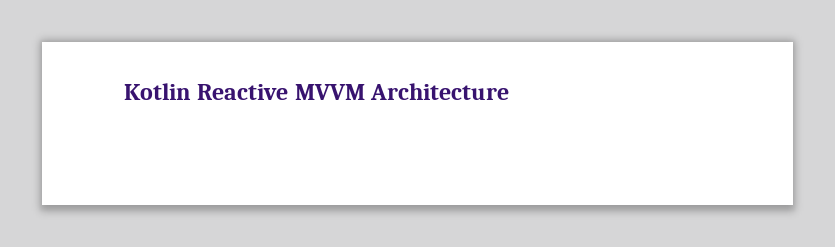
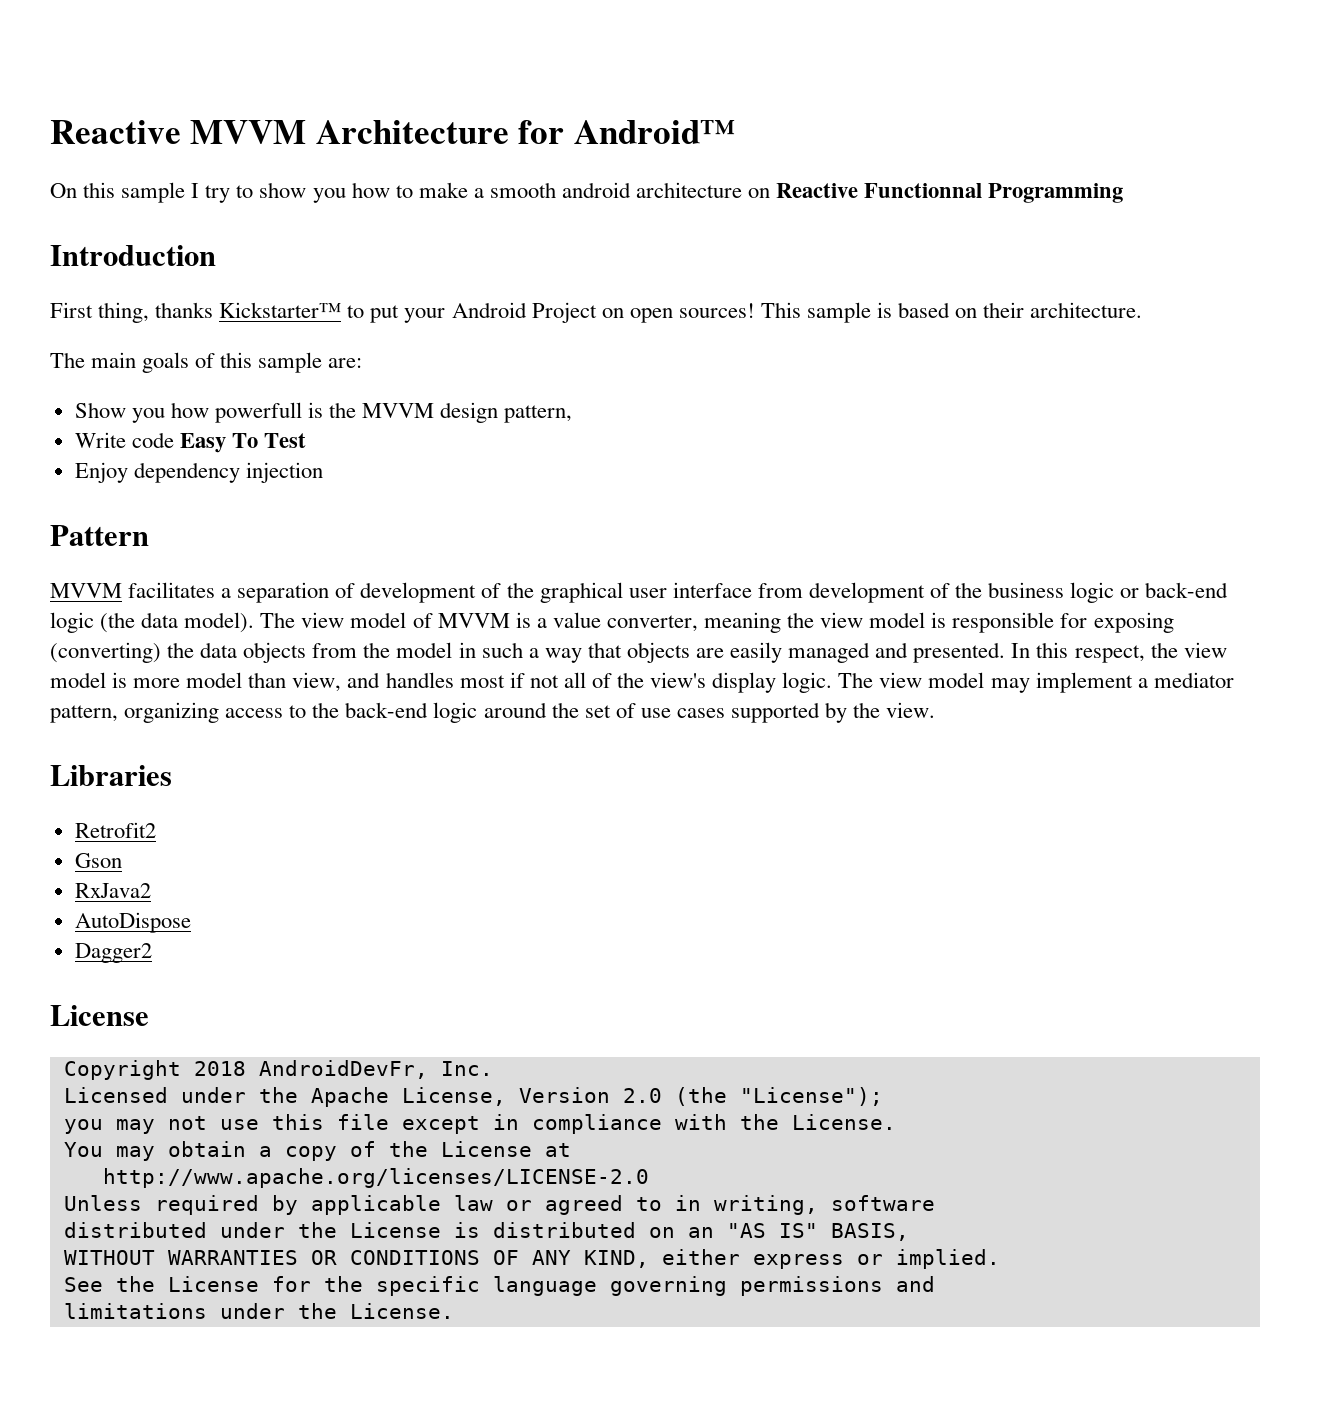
[124,83,191,100] Kotlin -> (50, 132) none
(510, 91) none -> [518,120,735,144] [50,182,1124,203] [50,245,216,266] [50,302,1143,323] [50,352,363,373] [74,402,573,423] [74,432,307,453] [74,462,323,483] [50,525,149,546] [50,582,1229,603] [50,612,1174,633] [50,642,1227,663] [50,672,1234,693] [50,702,936,723] [50,765,172,786] [74,822,156,838] [74,853,122,868] [74,883,151,898] [74,912,191,933] [74,943,152,963] [50,1005,149,1026] [63,1060,493,1080] [63,1087,883,1107] [63,1114,896,1134] [63,1141,571,1161] [102,1168,649,1188] [63,1195,935,1215] [63,1222,909,1241] [63,1249,1000,1269] [63,1276,935,1296] [63,1303,454,1319] for Android™ // On this sample I try to show you how to make a smooth android architecture on Reactive Functionnal Programming // Introduction // First thing, thanks Kickstarter™ to put your Android Project on open sources! This sample is based on their architecture. // The main goals of this sample are: // Show you how powerfull is the MVVM design pattern, // Write code Easy To Test // Enjoy dependency injection // Pattern // MVVM facilitates a separation of development of the graphical user interface from development of the business logic or back-end logic (the data model). The view model of MVVM is a value converter, meaning the view model is responsible for exposing (converting) the data objects from the model in such a way that objects are easily managed and presented. In this respect, the view model is more model than view, and handles most if not all of the view's display logic. The view model may implement a mediator pattern, organizing access to the back-end logic around the set of use cases supported by the view. // Libraries // Retrofit2 // Gson // RxJava2 // AutoDispose // Dagger2 // License // Copyright 2018 AndroidDevFr, Inc. // Licensed under the Apache License, Version 2.0 (the "License"); // you may not use this file except in compliance with the License. // You may obtain a copy of the License at // http://www.apache.org/licenses/LICENSE-2.0 // Unless required by applicable law or agreed to in writing, software // distributed under the License is distributed on an "AS IS" BASIS, // WITHOUT WARRANTIES OR CONDITIONS OF ANY KIND, either express or implied. // See the License for the specific language governing permissions and // limitations under the License.

